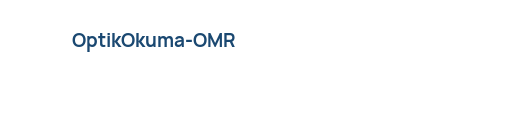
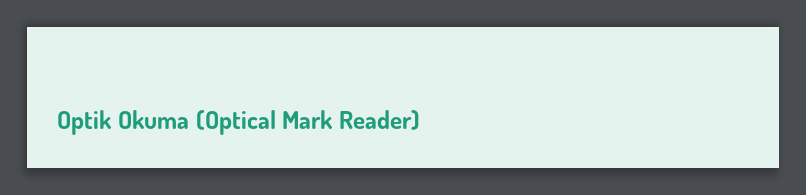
[72,33,236,52] OptikOkuma-OMR -> [57,110,420,135] Optik Okuma (Optical Mark Reader)

